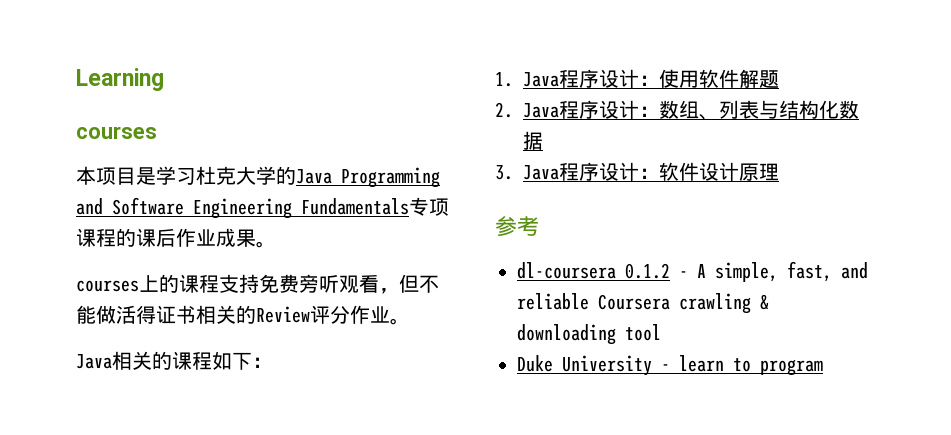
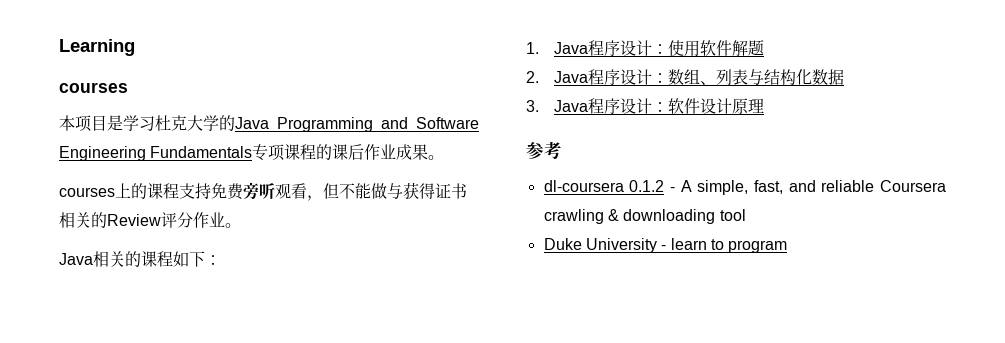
[116,305,136,324] 活 -> [387,182,419,199] 与获

